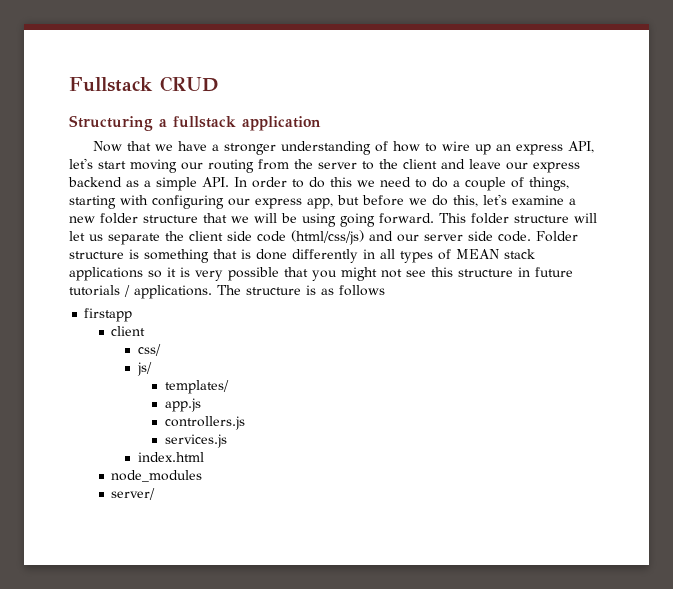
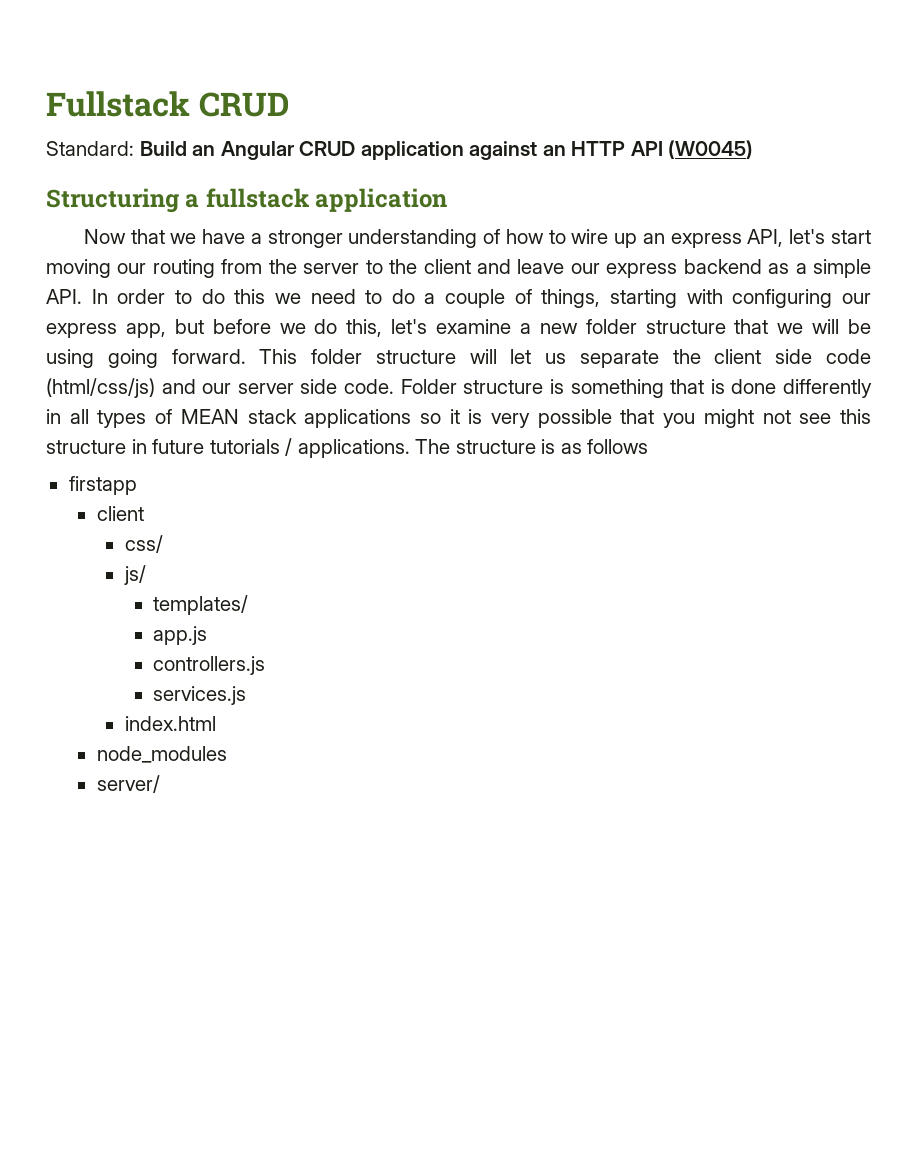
(219, 84) none -> [46,140,754,160] // Standard: Build an Angular CRUD application against an HTTP API (W0045)

